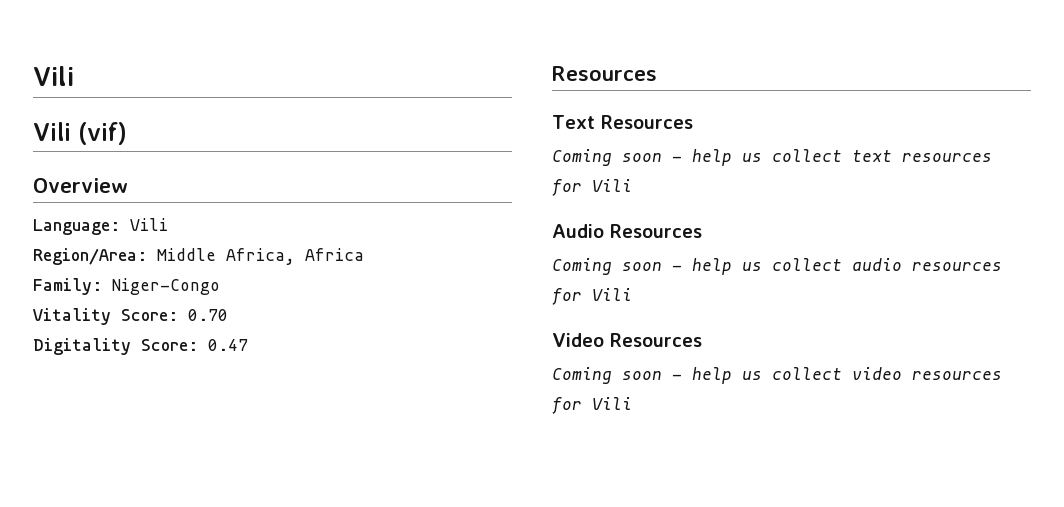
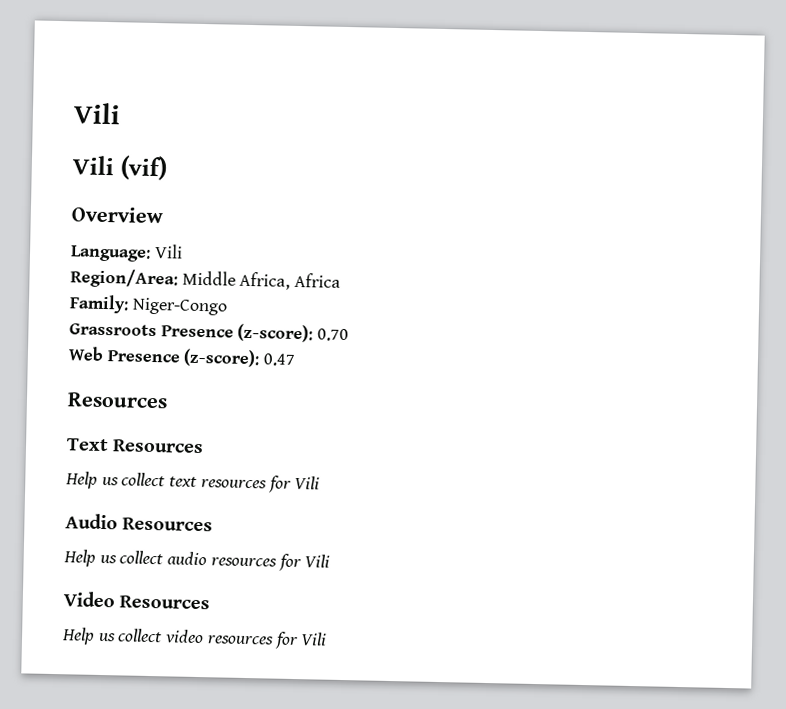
[33,308,228,325] [33,338,198,355] Vitality Score: 0.70 // Digitality Score: -> [69,323,350,343] [68,346,261,368] Grassroots Presence (z-score): 0.70 // Web Presence (z-score):
[552,149,732,166] Coming soon - help -> [65,471,98,489] Help
[552,258,732,275] Coming soon - help -> [63,549,96,567] Help
[552,367,732,384] Coming soon - help -> [61,627,95,645] Help

